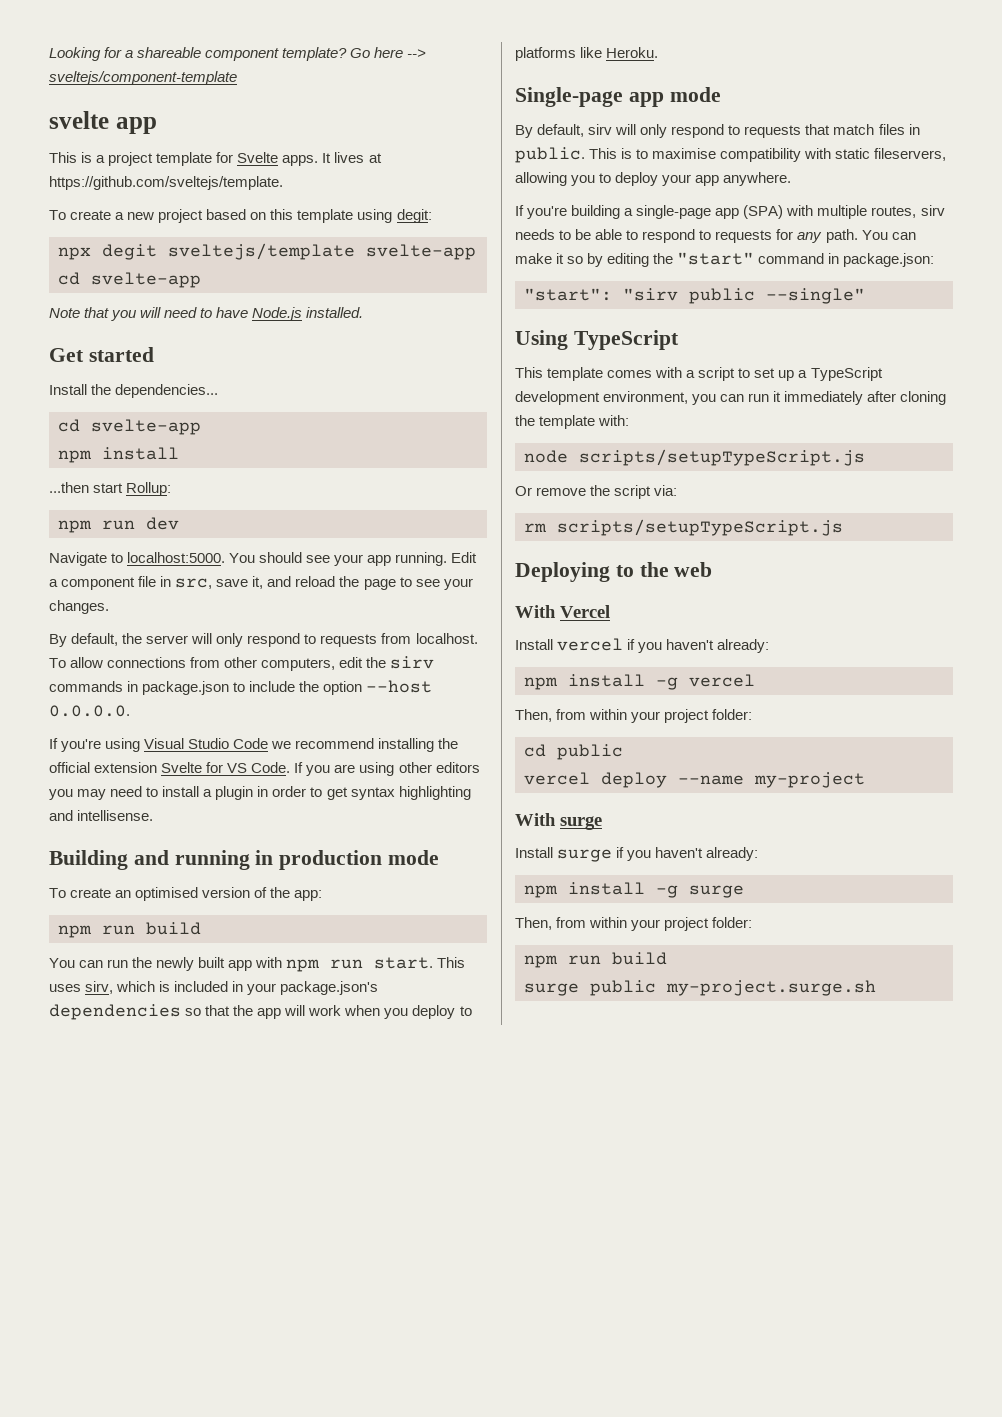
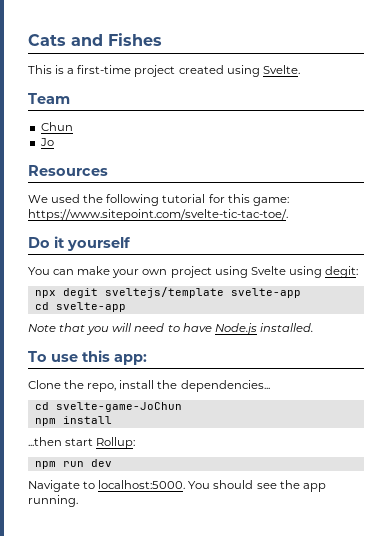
[49,47,427,61] [49,71,237,85] [49,111,157,134] [49,152,382,166] [49,176,283,190] [49,209,354,223] Looking for a shareable component template? Go here --> sveltejs/component-template // svelte app // This is a project template for Svelte apps. It lives at https://github.com/sveltejs/template. // To create a new project based on this template -> [28,33,162,46] [28,65,300,77] [28,93,70,104] [40,122,73,131] [39,138,54,146] [28,165,108,176] [28,194,289,206] [28,209,288,221] [28,236,131,251] [28,266,286,278] Cats and Fishes // This is a first-time project created using Svelte. // Team // Chun // Jo // Resources // We used the following tutorial for this game: https://www.sitepoint.com/svelte-tic-tac-toe/. // Do it yourself // You can make your own project using Svelte
[49,347,154,362] [49,384,87,395] Get started // Install -> [28,350,147,365] [28,380,155,392] To use this app: // Clone the repo, install
[91,419,201,435] svelte-app -> [55,402,182,412] svelte-game-JoChun
[334,554,364,566] your -> [279,480,300,489] the
[451,552,478,563] [49,576,473,590] [49,600,109,614] [49,633,478,647] [49,656,435,671] [49,680,433,695] [49,705,130,717] [49,738,459,752] [49,762,480,776] [49,786,471,800] [49,810,154,821] [49,850,440,870] [49,887,323,901] [58,922,201,938] [49,957,466,972] [49,981,379,995] [49,1004,472,1020] [515,47,659,61] [515,87,721,107] [515,124,920,138] [515,147,947,163] [515,172,792,186] [515,205,945,219] [515,229,916,243] [515,252,935,267] [524,288,865,304] [515,330,679,350] [515,367,883,381] [515,391,947,405] [515,415,630,429] [524,449,865,466] [515,485,678,499] [524,519,843,536] [515,562,713,582] [515,605,610,618] [515,638,770,653] [524,674,755,690] [515,709,753,723] [524,744,623,760] [524,772,865,788] [515,813,602,830] [515,847,759,862] [524,882,744,898] [515,917,753,931] [524,952,667,968] [524,980,876,996] Edit a component file in src, save it, and reload the page to see your changes. // By default, the server will only respond to requests from localhost. To allow connections from other computers, edit the sirv commands in package.json to include the option --host 0.0.0.0. // If you're using Visual Studio Code we recommend installing the official extension Svelte for VS Code. If you are using other editors you may need to install a plugin in order to get syntax highlighting and intellisense. // Building and running in production mode // To create an optimised version of the app: // npm run build // You can run the newly built app with npm run start. This uses sirv, which is included in your package.json's dependencies so that the app will work when you deploy to platforms like Heroku. // Single-page app mode // By default, sirv will only respond to requests that match files in public. This is to maximise compatibility with static fileservers, allowing you to deploy your app anywhere. // If you're building a single-page app (SPA) with multiple routes, sirv needs to be able to respond to requests for any path. You can make it so by editing the "start" command in package.json: // "start": "sirv public --single" // Using TypeScript // This template comes with a script to set up a TypeScript development environment, you can run it immediately after cloning the template with: // node scripts/setupTypeScript.js // Or remove the script via: // rm scripts/setupTypeScript.js // Deploying to the web // With Vercel // Install vercel if you haven't already: // npm install -g vercel // Then, from within your project folder: // cd public // vercel deploy --name my-project // With surge // Install surge if you haven't already: // npm install -g surge // Then, from within your project folder: // npm run build // surge public my-project.surge.sh -> (78, 501) none

